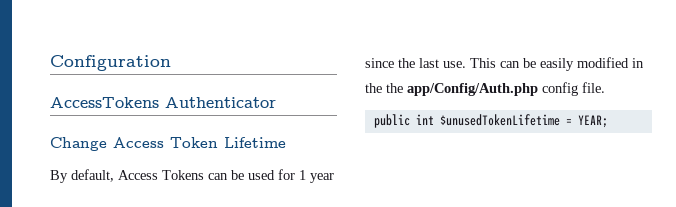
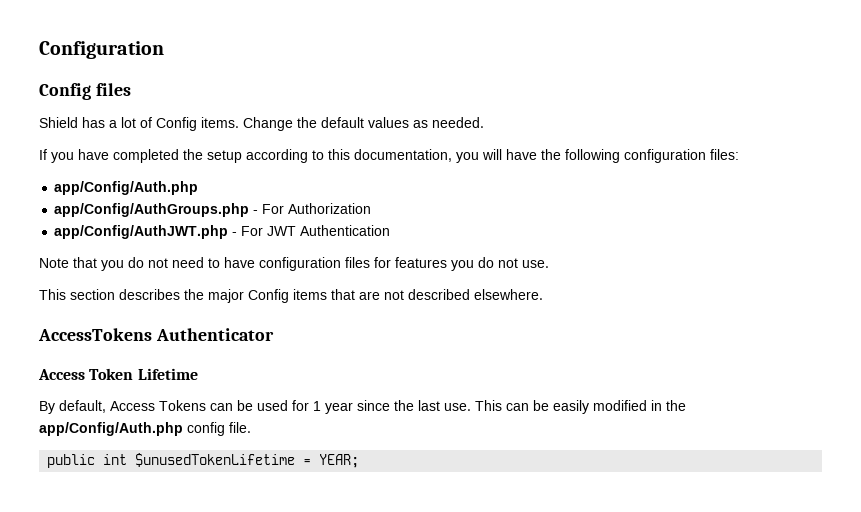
(171, 63) none -> [39,83,131,100] [39,117,484,131] [39,149,739,163] [54,181,199,195] [54,203,372,217] [54,225,391,239] [39,257,549,271] [39,289,543,303] // Config files // Shield has a lot of Config items. Change the default values as needed. // If you have completed the setup according to this documentation, you will have the following configuration files: // app/Config/Auth.php // app/Config/AuthGroups.php - For Authorization // app/Config/AuthJWT.php - For JWT Authentication // Note that you do not need to have configuration files for features you do not use. // This section describes the major Config items that are not described elsewhere.
[50,137,107,151] Change -> (274, 334) none
[386,83,403,93] the -> (686, 405) none

